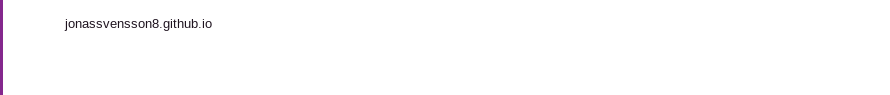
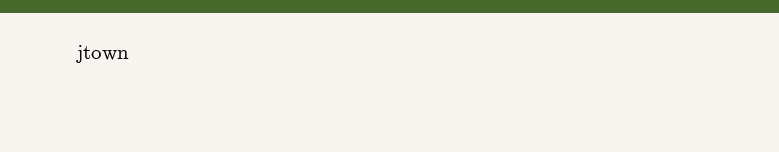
[64,19,212,31] jonassvensson8.github.io -> [76,45,129,63] jtown

